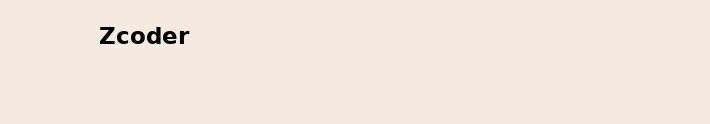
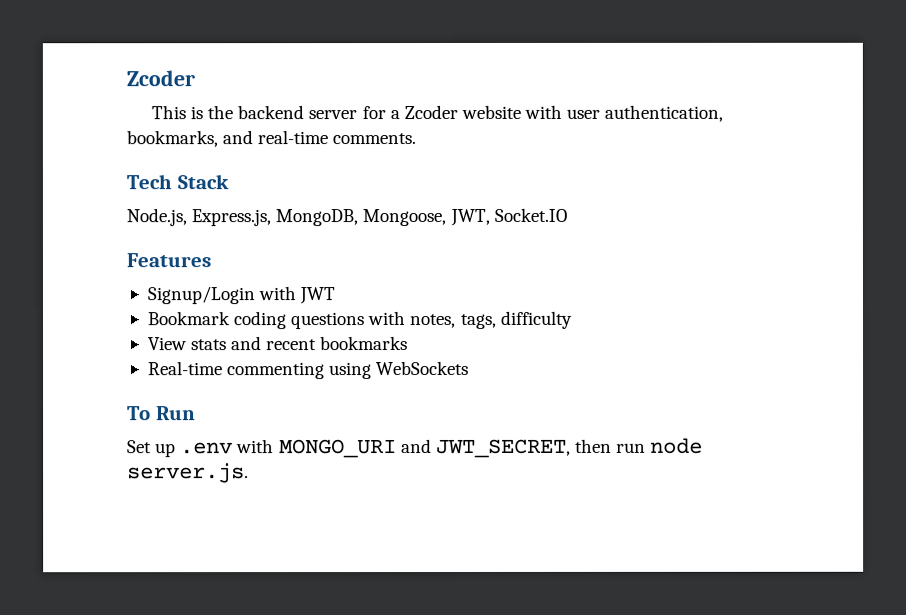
[99,27,190,44] Zcoder -> [126,70,195,87] [150,104,724,122] [126,130,417,148] [126,174,229,190] [126,207,567,227] [126,253,211,268] [146,286,336,305] [147,310,573,330] [147,336,409,351] [147,360,470,380] [127,406,196,421] [127,437,704,459] [127,463,249,484] Zcoder // This is the backend server for a Zcoder website with user authentication, bookmarks, and real-time comments. // Tech Stack // Node.js, Express.js, MongoDB, Mongoose, JWT, Socket.IO // Features // Signup/Login with JWT // Bookmark coding questions with notes, tags, difficulty // View stats and recent bookmarks // Real-time commenting using WebSockets // To Run // Set up .env with MONGO_URI and JWT_SECRET, then run node server.js.

